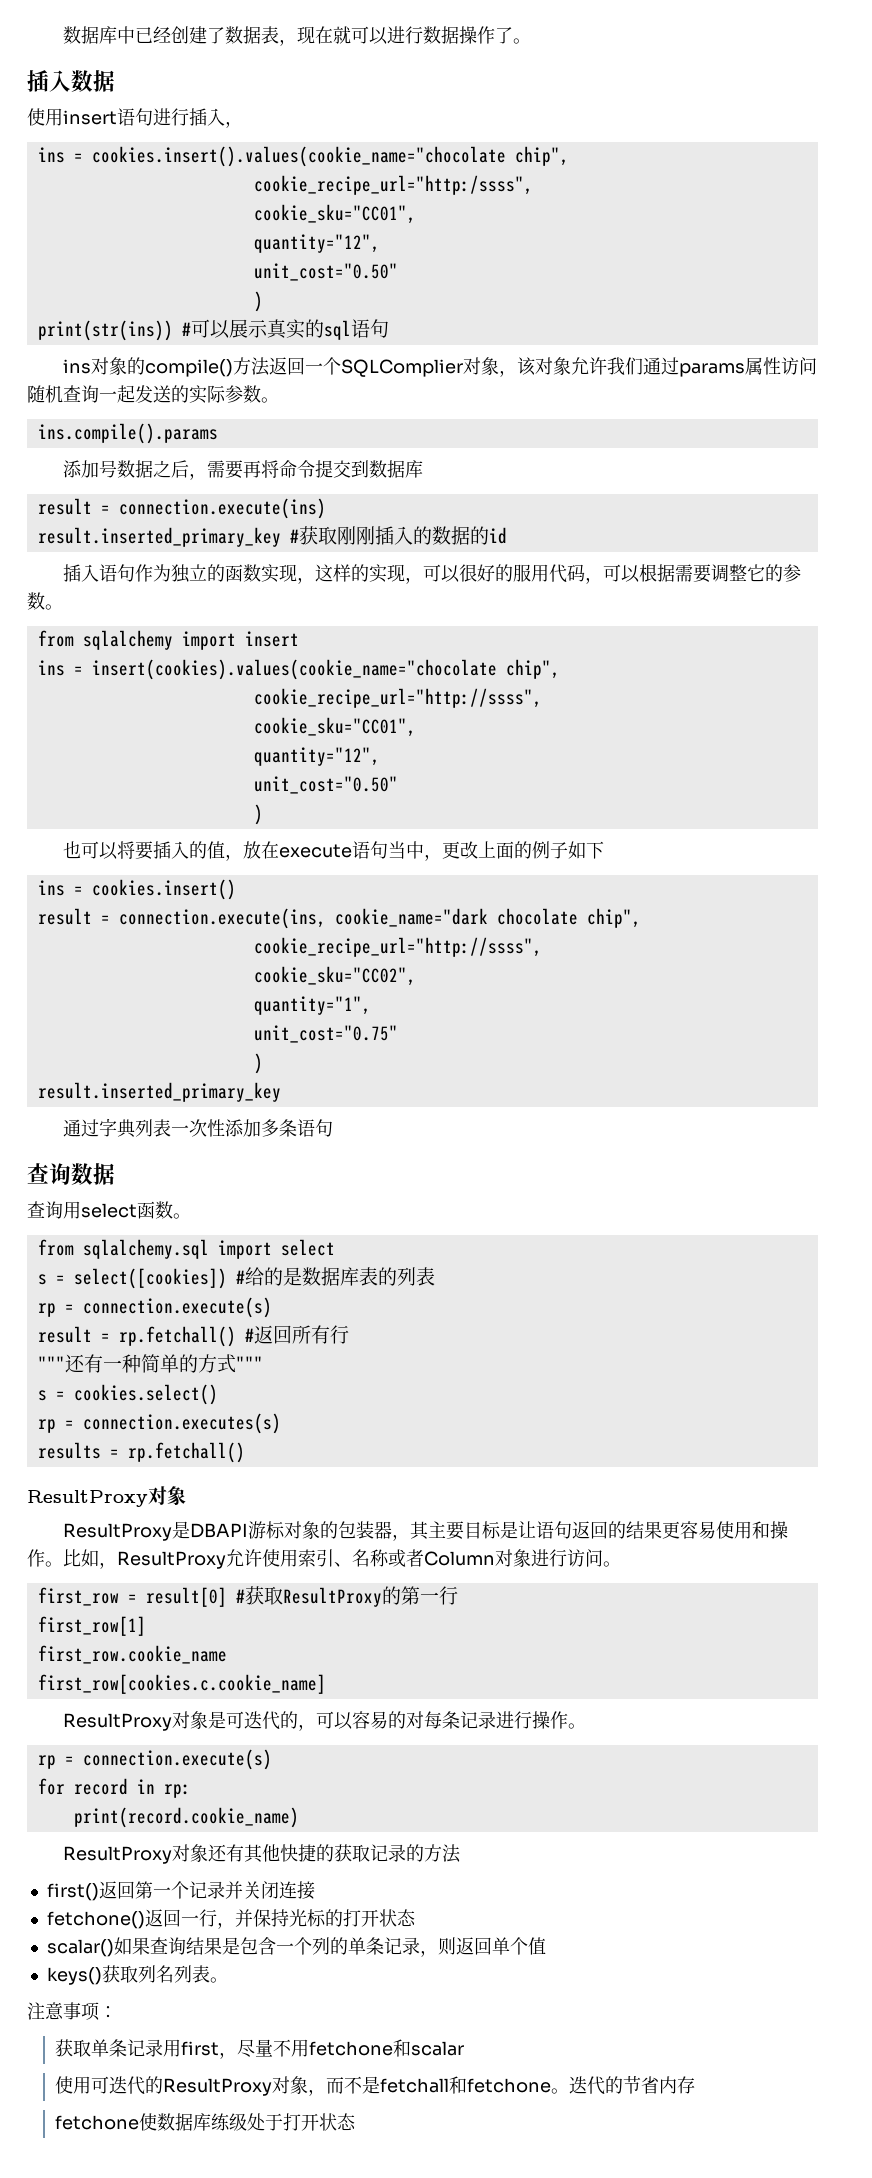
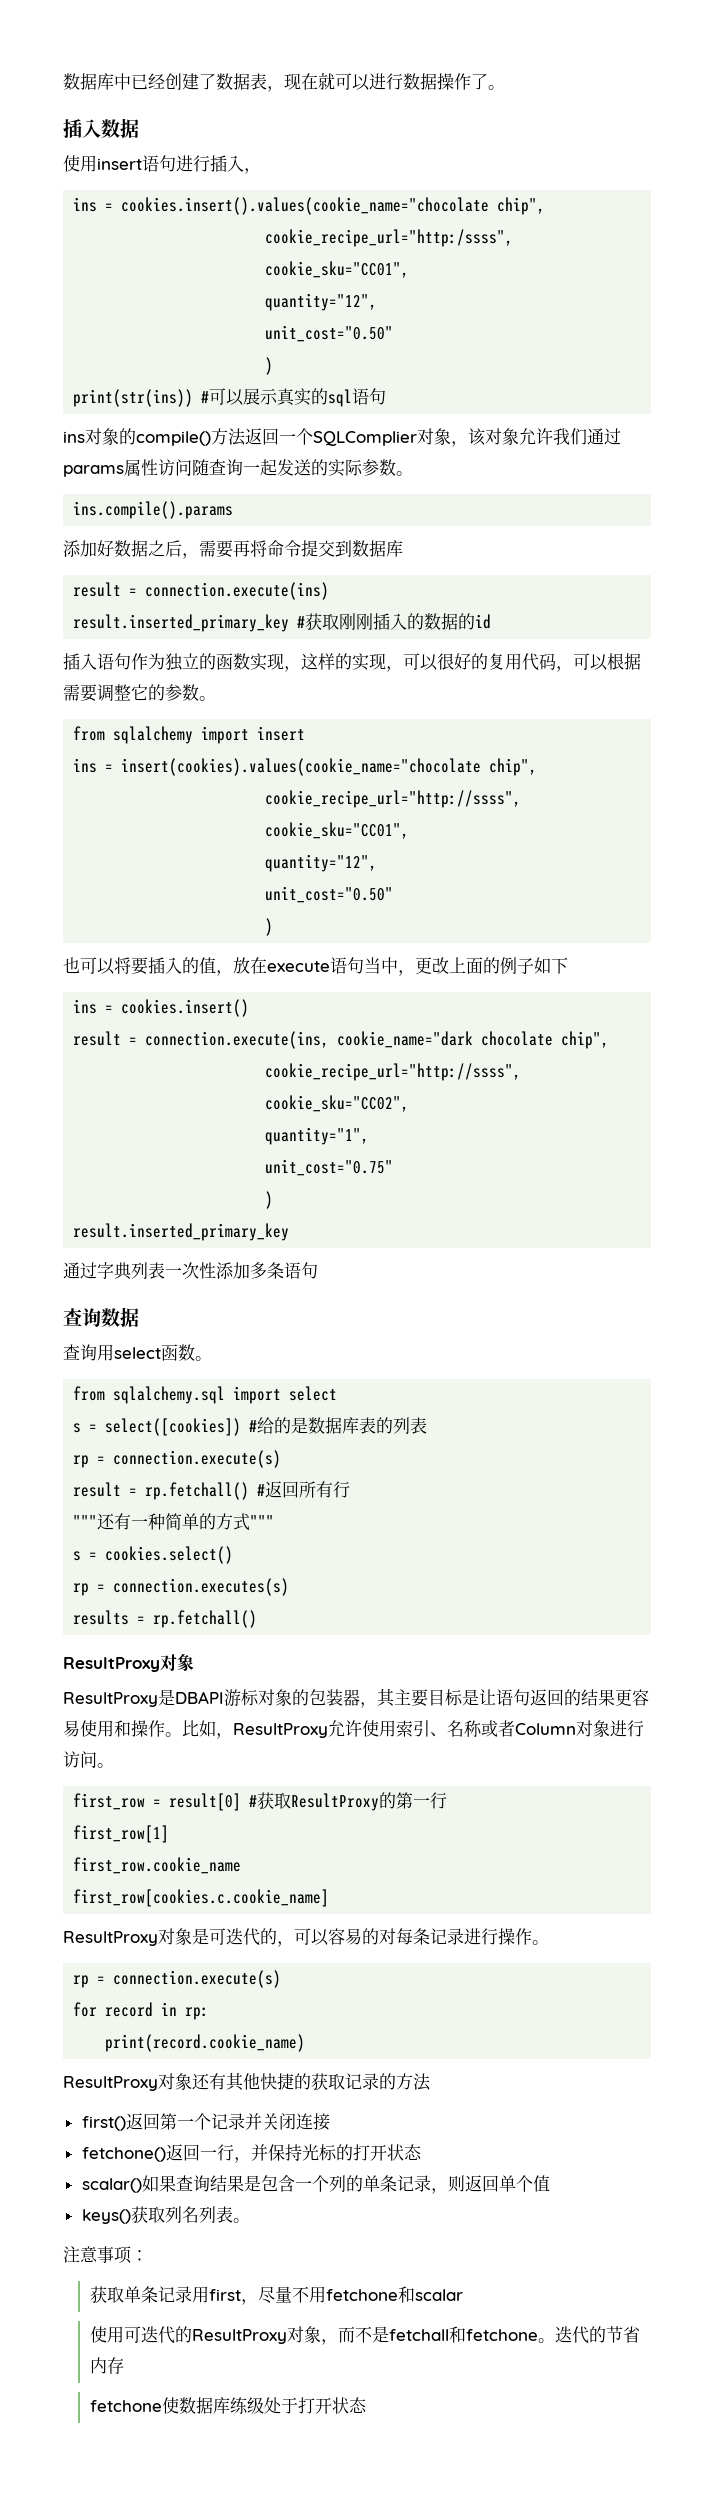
[45,385,63,403] 机 -> (209, 467) none
[98,460,117,478] 号 -> [97,540,114,557] 好
[512,564,531,582] 服 -> [488,653,505,670] 复

